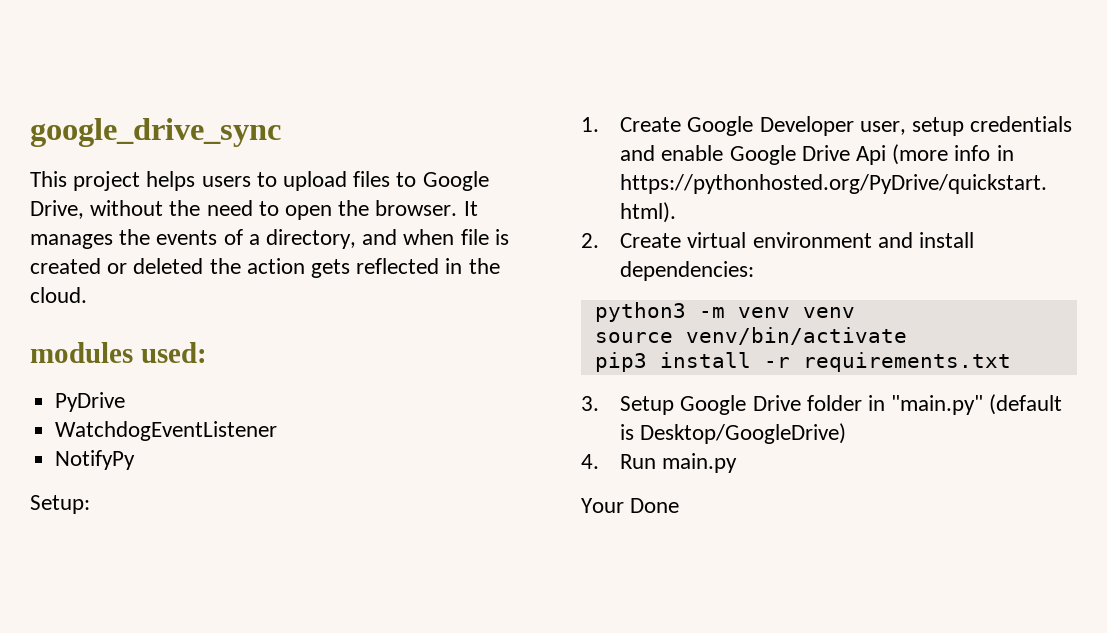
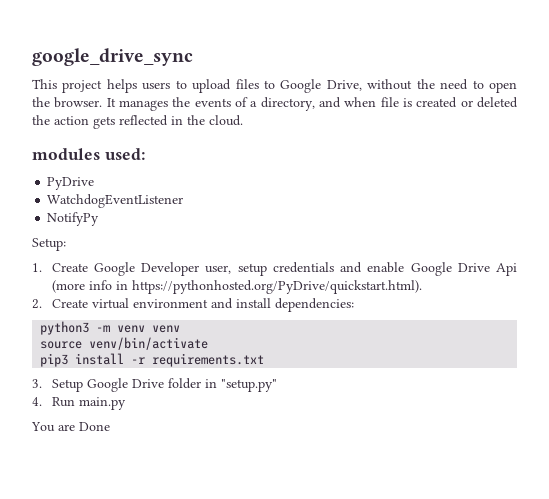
[891,394,1063,415] [620,423,847,444] "main.py" (default is Desktop/GoogleDrive) -> [220,379,277,392] "setup.py"
[581,498,624,513] Your -> [31,422,75,432] You are

